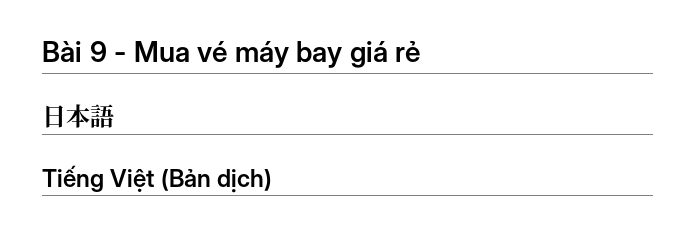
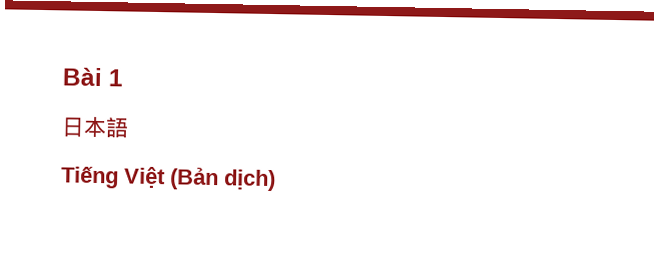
[89,41,421,68] 9 - Mua vé máy bay giá rẻ -> [108,69,124,87] 1

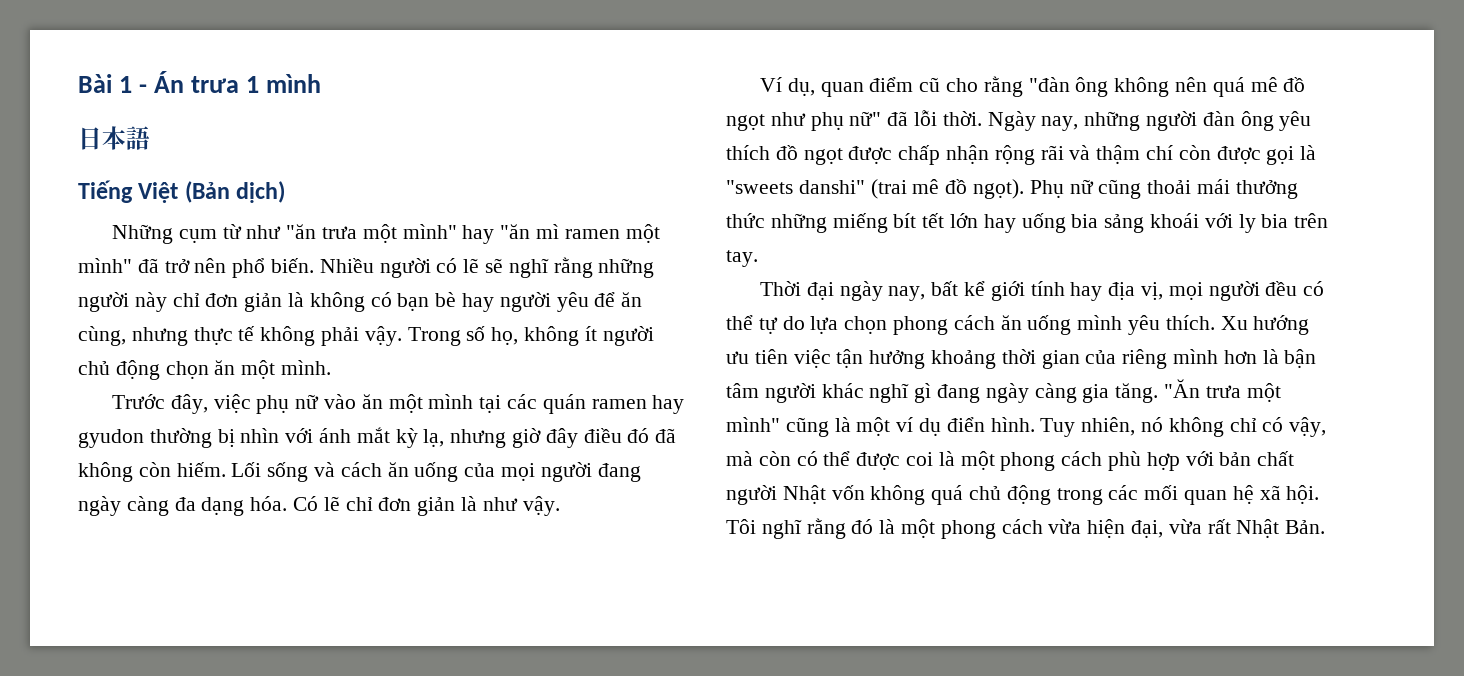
(124, 78) none -> [139,71,322,93] - Án trưa 1 mình
(276, 180) none -> [111,224,660,244] [78,257,655,278] [78,292,643,312] [78,326,654,346] [78,360,332,380] [111,394,685,414] [78,427,677,448] [78,462,641,482] [78,496,560,516] [759,76,1306,97] [726,110,1312,131] [726,145,1317,165] [726,179,1298,199] [726,213,1329,233] [726,250,758,267] [759,281,1325,301] [726,315,1310,335] [726,349,1317,369] [726,379,1281,403] [726,417,1327,437] [726,451,1295,471] [726,485,1320,505] [726,518,1326,539] // Những cụm từ như "ăn trưa một mình" hay "ăn mì ramen một mình" đã trở nên phổ biến. Nhiều người có lẽ sẽ nghĩ rằng những người này chỉ đơn giản là không có bạn bè hay người yêu để ăn cùng, nhưng thực tế không phải vậy. Trong số họ, không ít người chủ động chọn ăn một mình. // Trước đây, việc phụ nữ vào ăn một mình tại các quán ramen hay gyudon thường bị nhìn với ánh mắt kỳ lạ, nhưng giờ đây điều đó đã không còn hiếm. Lối sống và cách ăn uống của mọi người đang ngày càng đa dạng hóa. Có lẽ chỉ đơn giản là như vậy. // Ví dụ, quan điểm cũ cho rằng "đàn ông không nên quá mê đồ ngọt như phụ nữ" đã lỗi thời. Ngày nay, những người đàn ông yêu thích đồ ngọt được chấp nhận rộng rãi và thậm chí còn được gọi là "sweets danshi" (trai mê đồ ngọt). Phụ nữ cũng thoải mái thưởng thức những miếng bít tết lớn hay uống bia sảng khoái với ly bia trên tay. // Thời đại ngày nay, bất kể giới tính hay địa vị, mọi người đều có thể tự do lựa chọn phong cách ăn uống mình yêu thích. Xu hướng ưu tiên việc tận hưởng khoảng thời gian của riêng mình hơn là bận tâm người khác nghĩ gì đang ngày càng gia tăng. "Ăn trưa một mình" cũng là một ví dụ điển hình. Tuy nhiên, nó không chỉ có vậy, mà còn có thể được coi là một phong cách phù hợp với bản chất người Nhật vốn không quá chủ động trong các mối quan hệ xã hội. Tôi nghĩ rằng đó là một phong cách vừa hiện đại, vừa rất Nhật Bản.

